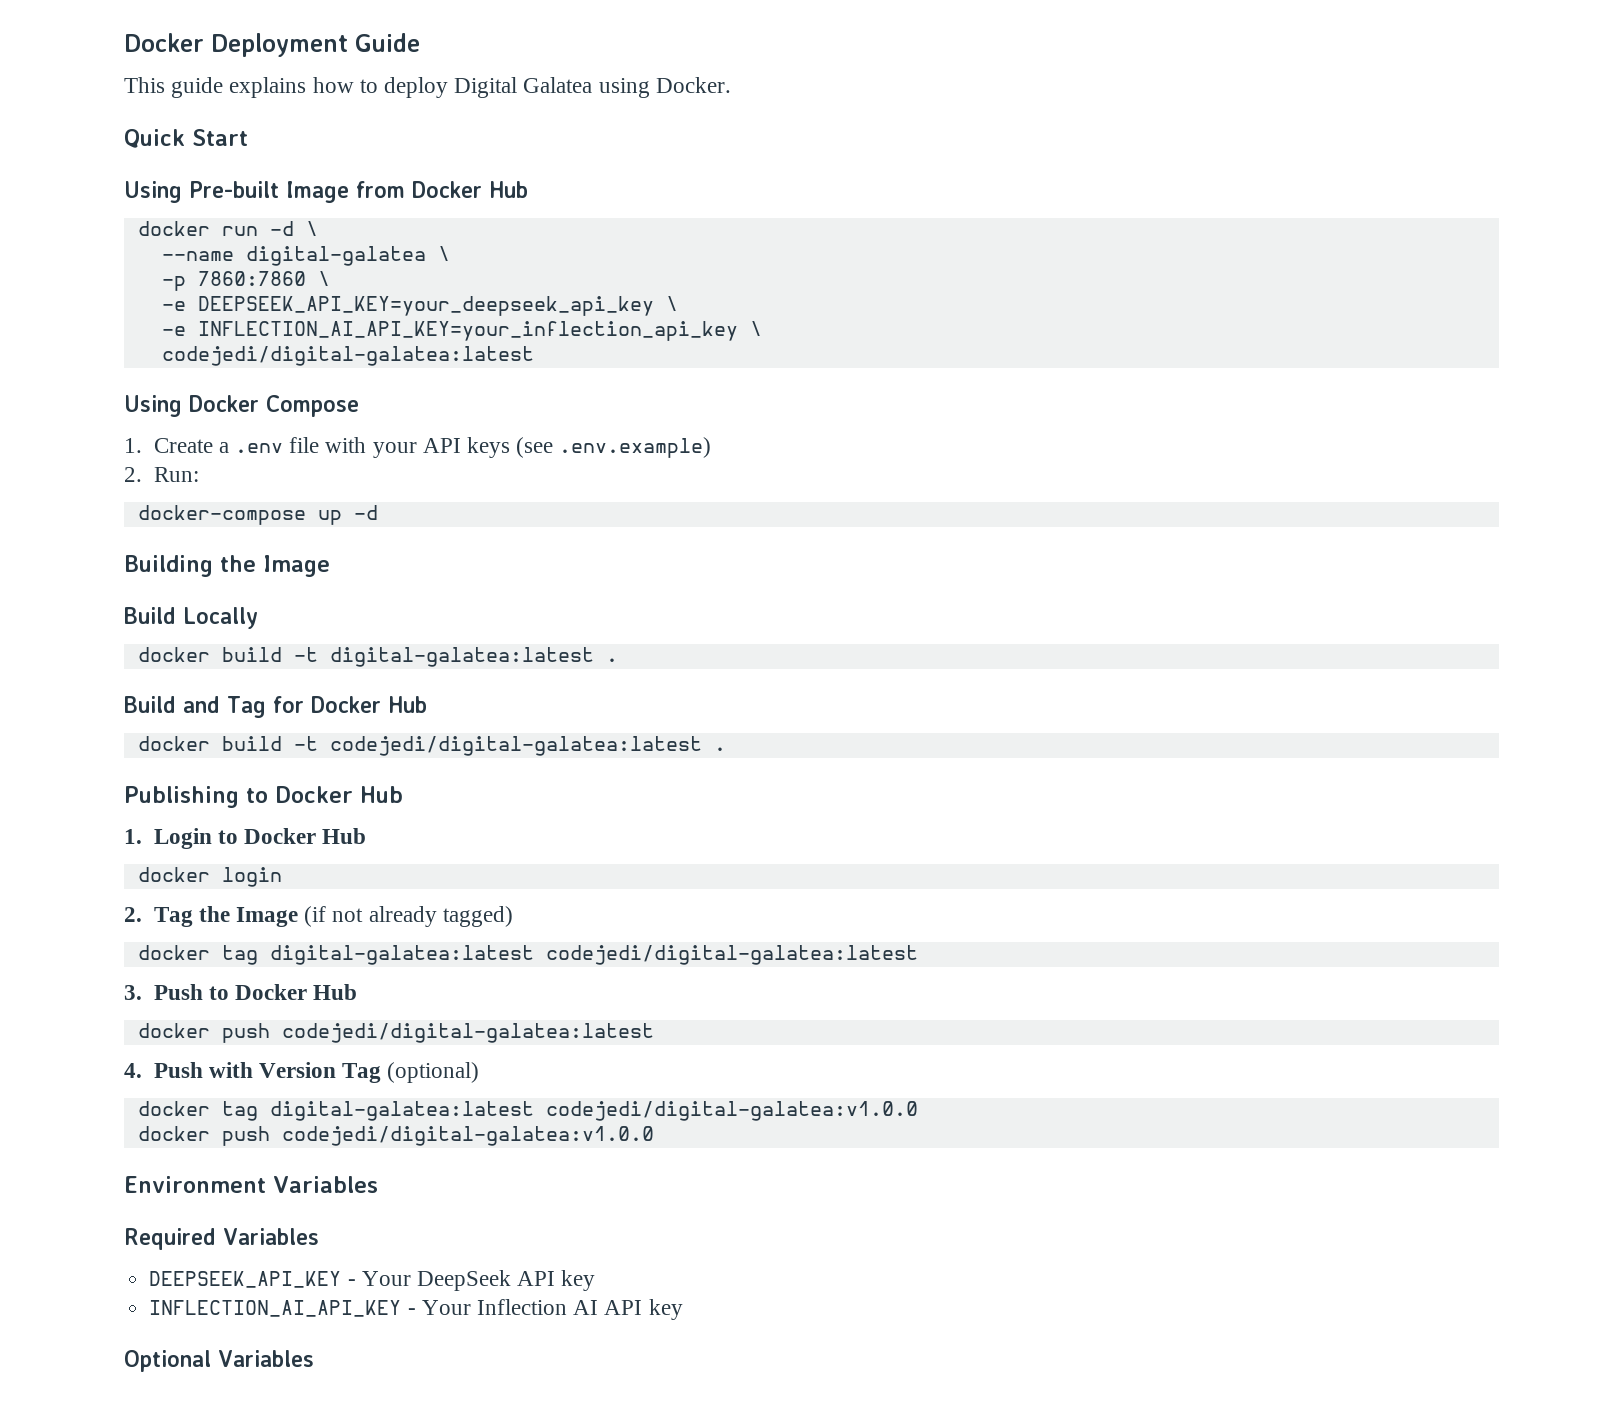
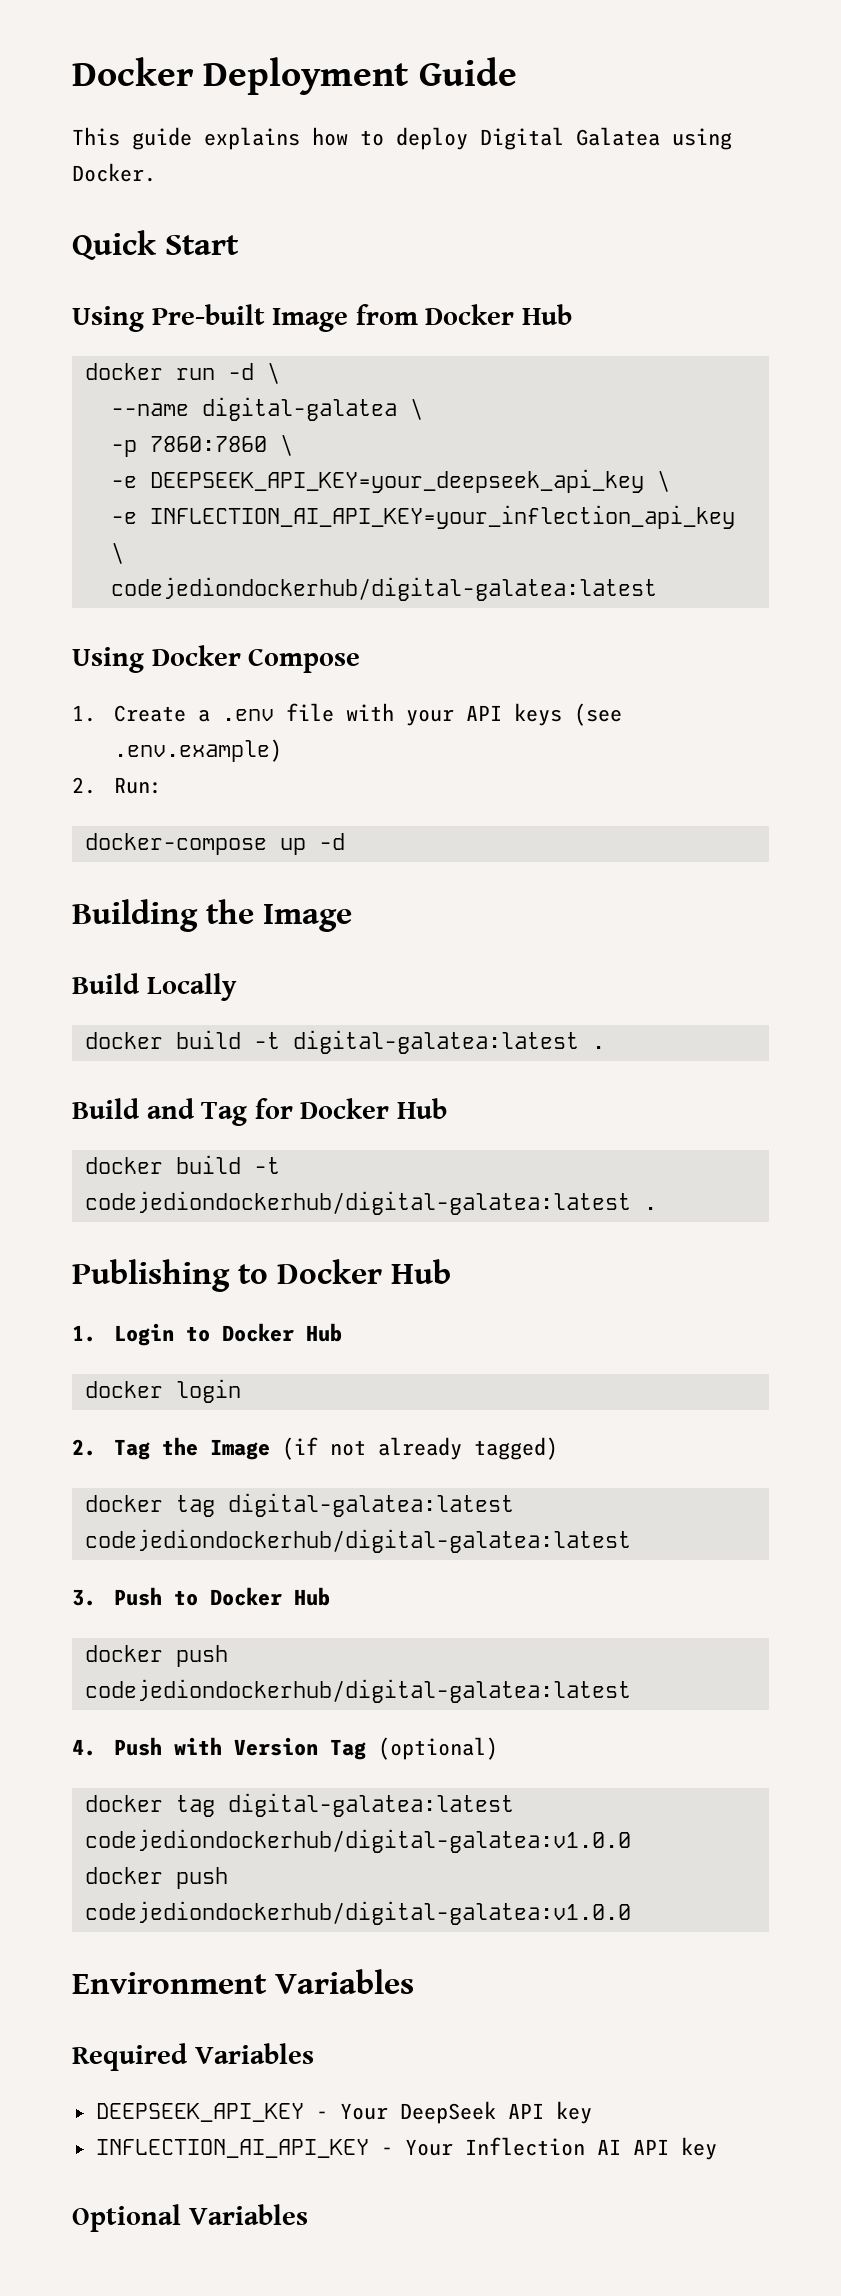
[161,346,534,366] codejedi/digital-galatea:latest -> [110,577,657,601] codejediondockerhub/digital-galatea:latest
[329,736,702,756] codejedi/digital-galatea:latest -> [84,1191,631,1215] codejediondockerhub/digital-galatea:latest
[545,945,918,965] codejedi/digital-galatea:latest -> [84,1529,631,1553] codejediondockerhub/digital-galatea:latest
[281,1023,654,1043] codejedi/digital-galatea:latest -> [84,1679,631,1703] codejediondockerhub/digital-galatea:latest
[545,1101,918,1121] [137,1126,654,1146] codejedi/digital-galatea:v1.0.0 // docker push codejedi/digital-galatea:v1.0.0 -> [84,1829,631,1853] [84,1867,228,1889] [84,1901,631,1925] codejediondockerhub/digital-galatea:v1.0.0 // docker push codejediondockerhub/digital-galatea:v1.0.0

